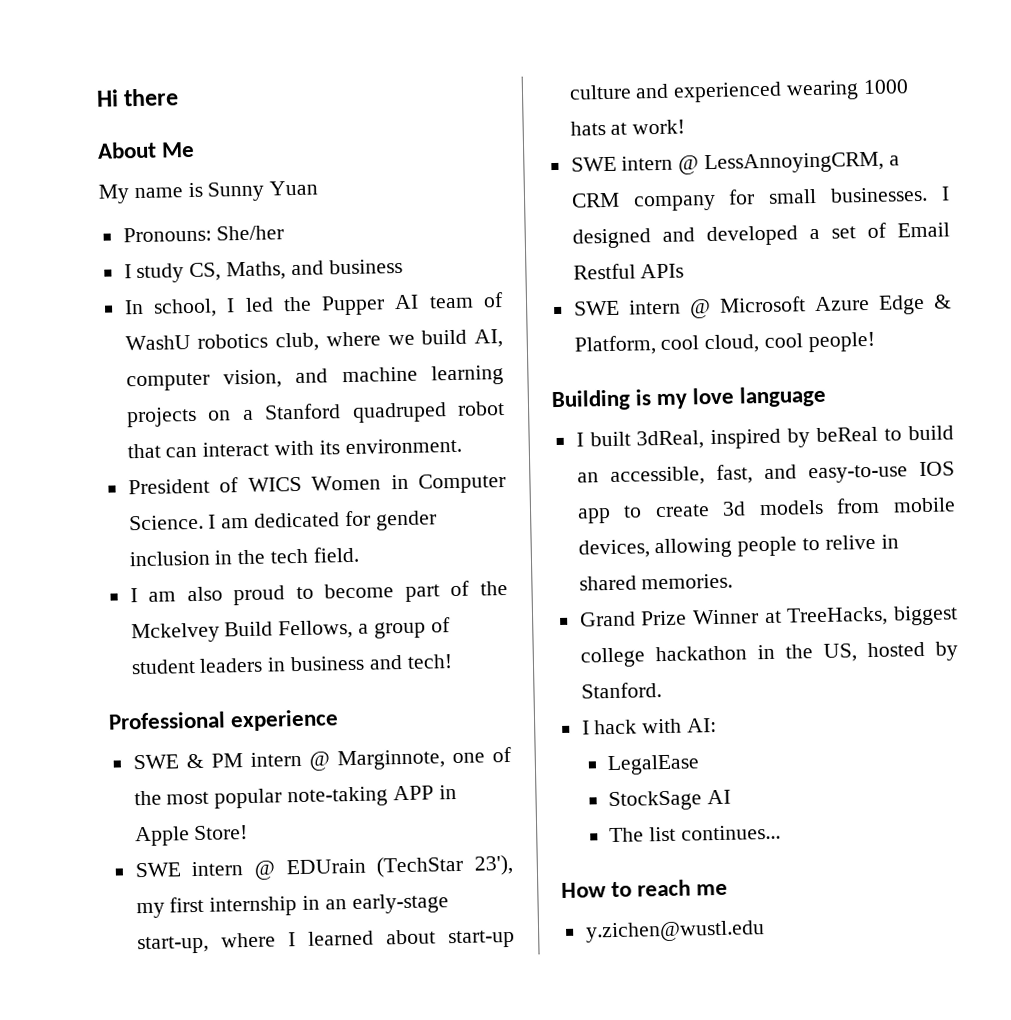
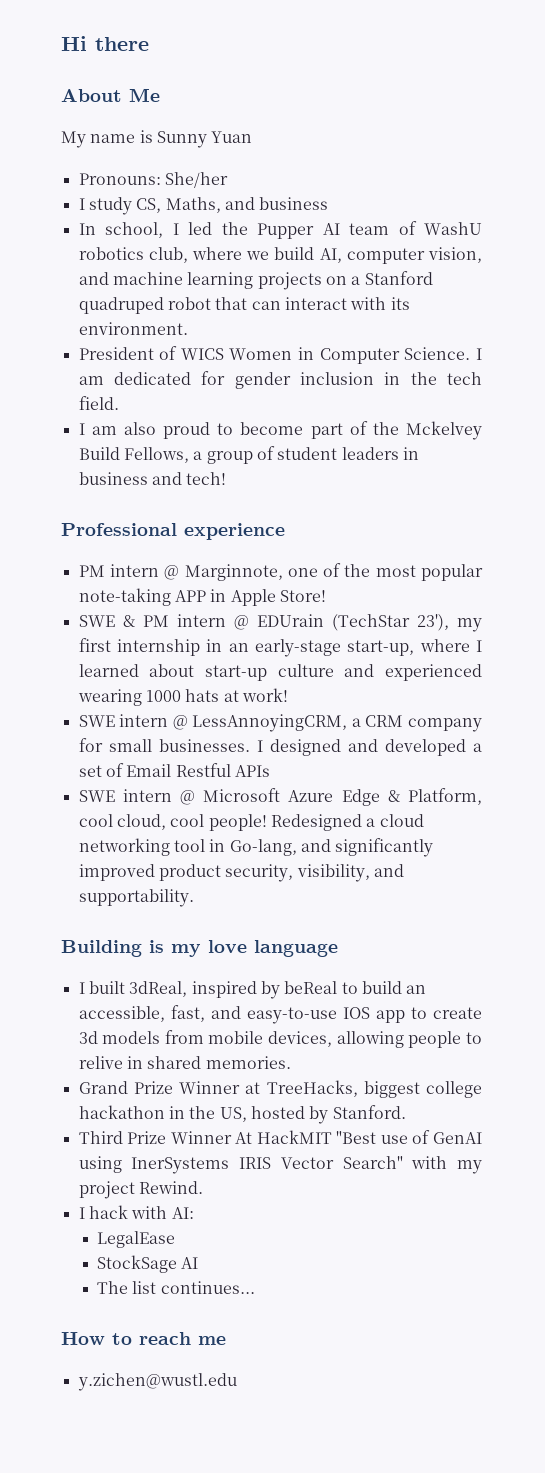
[132,753,204,770] SWE & -> (285, 531) none
(181, 870) none -> [122,615,169,627] & PM
(876, 342) none -> [270,814,424,831] [78,838,434,857] [78,864,404,882] [78,889,194,907] Redesigned a cloud networking tool in Go-lang, and significantly improved product security, visibility, and supportability.
(662, 690) none -> [78,1130,483,1144] [78,1156,483,1174] [78,1181,203,1199] // Third Prize Winner At HackMIT "Best use of GenAI using InerSystems IRIS Vector Search" with my project Rewind.

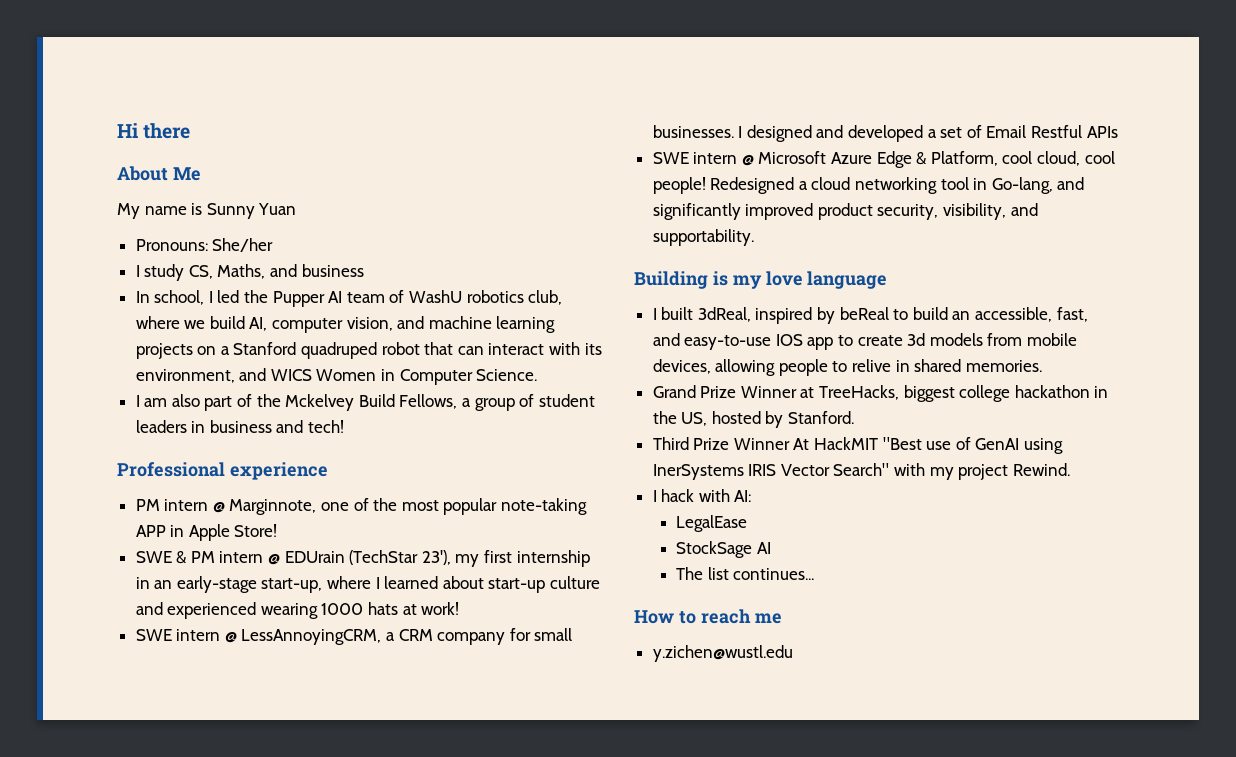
[78,322,188,335] [78,346,178,360] environment. // President of -> [135,368,267,383] environment, and
[476,348,482,360] [78,371,482,389] [78,396,119,410] I am dedicated for gender inclusion in the tech field. -> (538, 375) none
[163,422,304,439] proud to become -> (200, 400) none

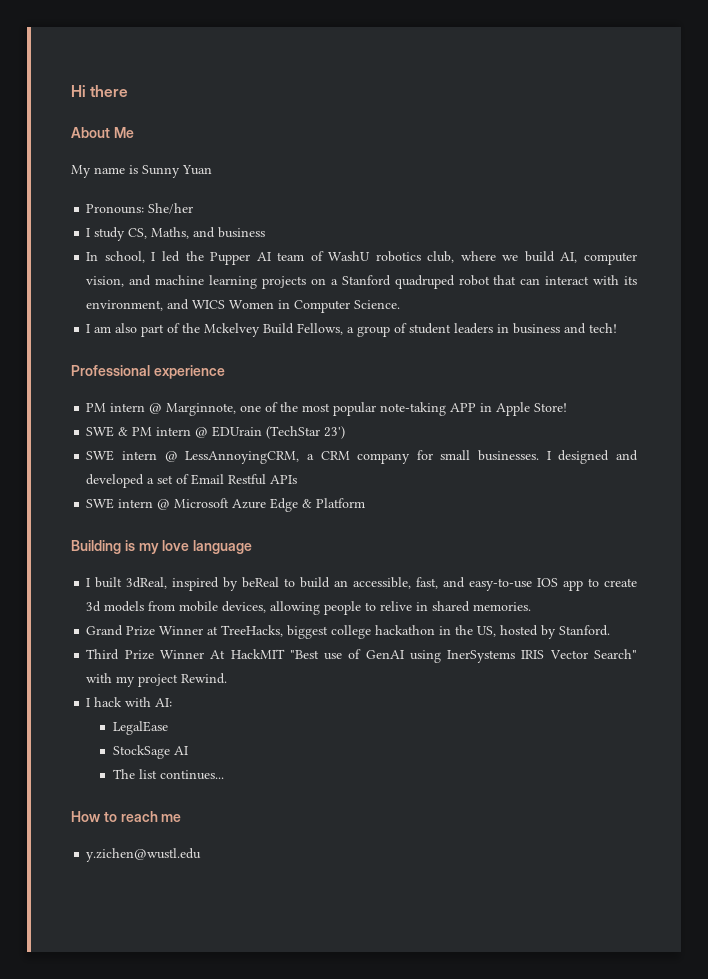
[421,550,590,567] [135,576,601,593] [135,602,460,619] 23'), my first internship in an early-stage start-up, where I learned about start-up culture and experienced wearing 1000 hats at work! -> [324,426,346,439] 23')
[930,151,1115,166] [652,177,1085,194] [652,203,1038,220] [652,229,754,246] Platform, cool cloud, cool people! Redesigned a cloud networking tool in Go-lang, and significantly improved product security, visibility, and supportability. -> [316,498,366,508] Platform

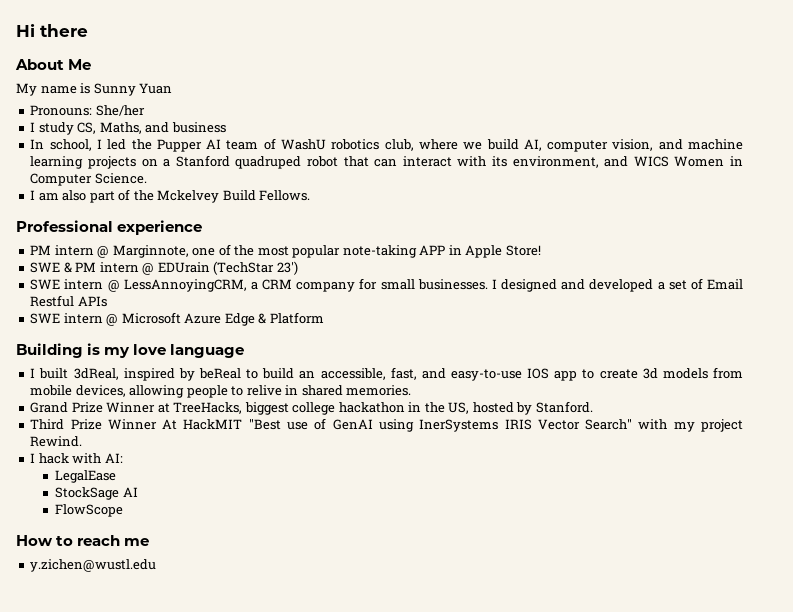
[297,323,618,337] Fellows, a group of student leaders in business and tech! -> [259,190,311,201] Fellows.
[112,769,224,780] The list continues... -> [55,504,124,517] FlowScope

